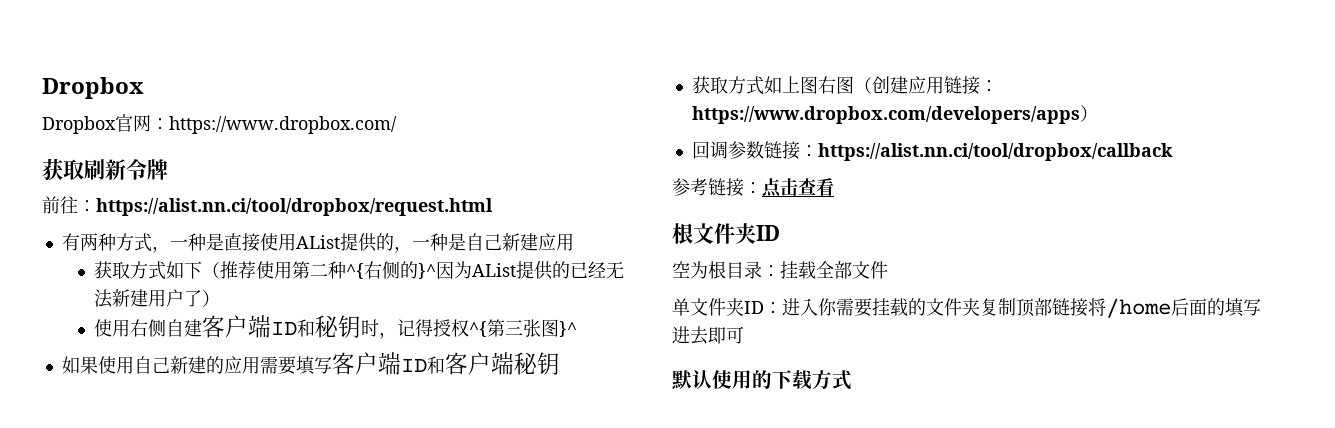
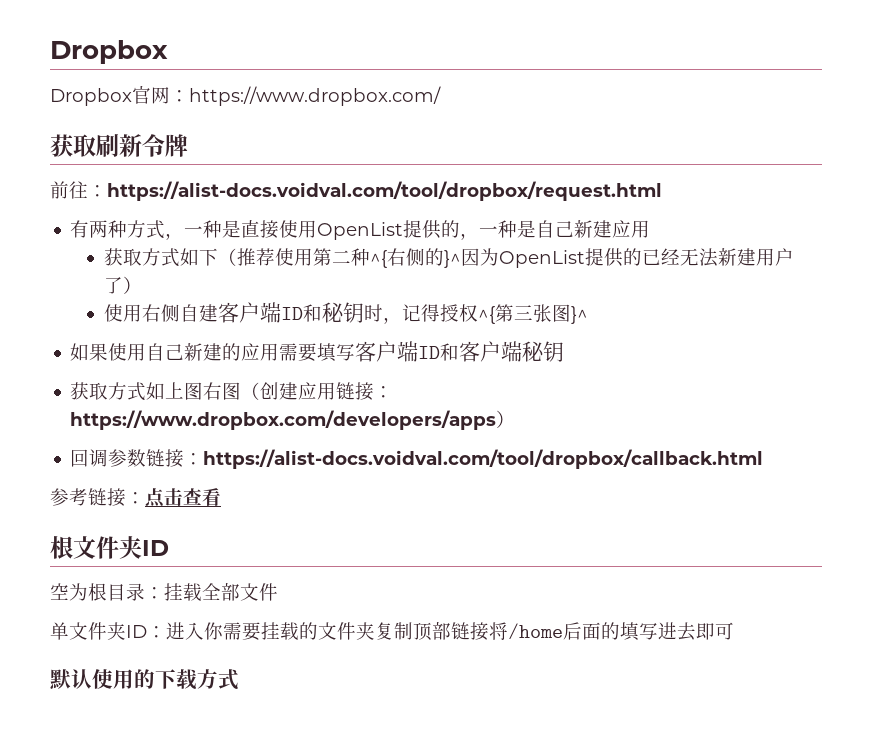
[96,198,493,216] https://alist.nn.ci/tool/dropbox/request.html -> [107,181,662,201] https://alist-docs.voidval.com/tool/dropbox/request.html
[295,235,340,249] AList -> [317,222,404,240] OpenList
[472,263,517,277] AList -> [498,250,585,268] OpenList
[817,143,1173,161] https://alist.nn.ci/tool/dropbox/callback -> [203,449,764,469] https://alist-docs.voidval.com/tool/dropbox/callback.html

